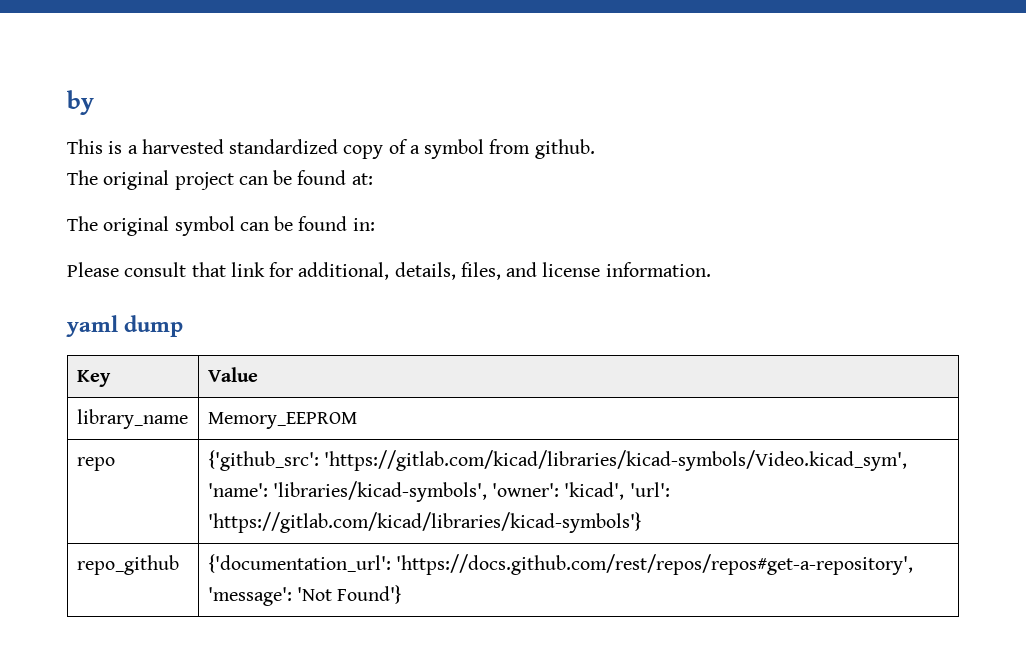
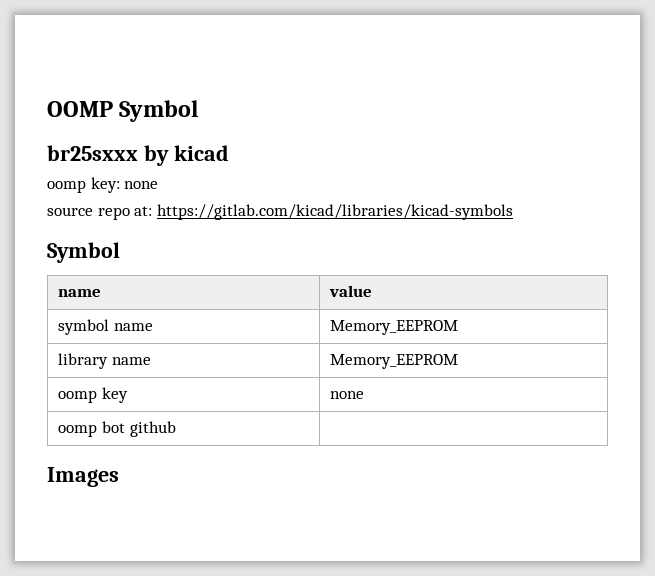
[67,90,94,115] [67,139,595,159] [67,170,373,190] [67,216,375,236] [67,262,711,280] [66,315,184,337] [76,370,111,387] [207,367,258,382] [76,409,188,429] [207,412,357,429] [76,457,115,471] [207,450,907,471] [207,481,670,502] [207,512,642,533] [76,555,179,575] [207,554,913,575] [207,585,403,606] by // This is a harvested standardized copy of a symbol from github. // The original project can be found at: // The original symbol can be found in: // Please consult that link for additional, details, files, and license information. // yaml dump // Key | Value // library_name | Memory_EEPROM // repo | {'github_src': 'https://gitlab.com/kicad/libraries/kicad-symbols/Video.kicad_sym', 'name': 'libraries/kicad-symbols', 'owner': 'kicad', 'url': 'https://gitlab.com/kicad/libraries/kicad-symbols'} // repo_github | {'documentation_url': 'https://docs.github.com/rest/repos/repos#get-a-repository', 'message': 'Not Found'} -> [47,100,199,122] [47,145,229,166] [47,177,159,193] [47,204,513,220] [47,242,120,263] [58,289,102,297] [329,285,373,297] [58,319,153,335] [330,320,459,335] [58,353,151,369] [330,354,459,369] [58,387,128,403] [330,391,365,399] [58,421,176,437] [47,467,119,487] OOMP Symbol // br25sxxx by kicad // oomp key: none // source repo at: https://gitlab.com/kicad/libraries/kicad-symbols // Symbol // name | value // symbol name | Memory_EEPROM // library name | Memory_EEPROM // oomp key | none // oomp bot github | // Images

